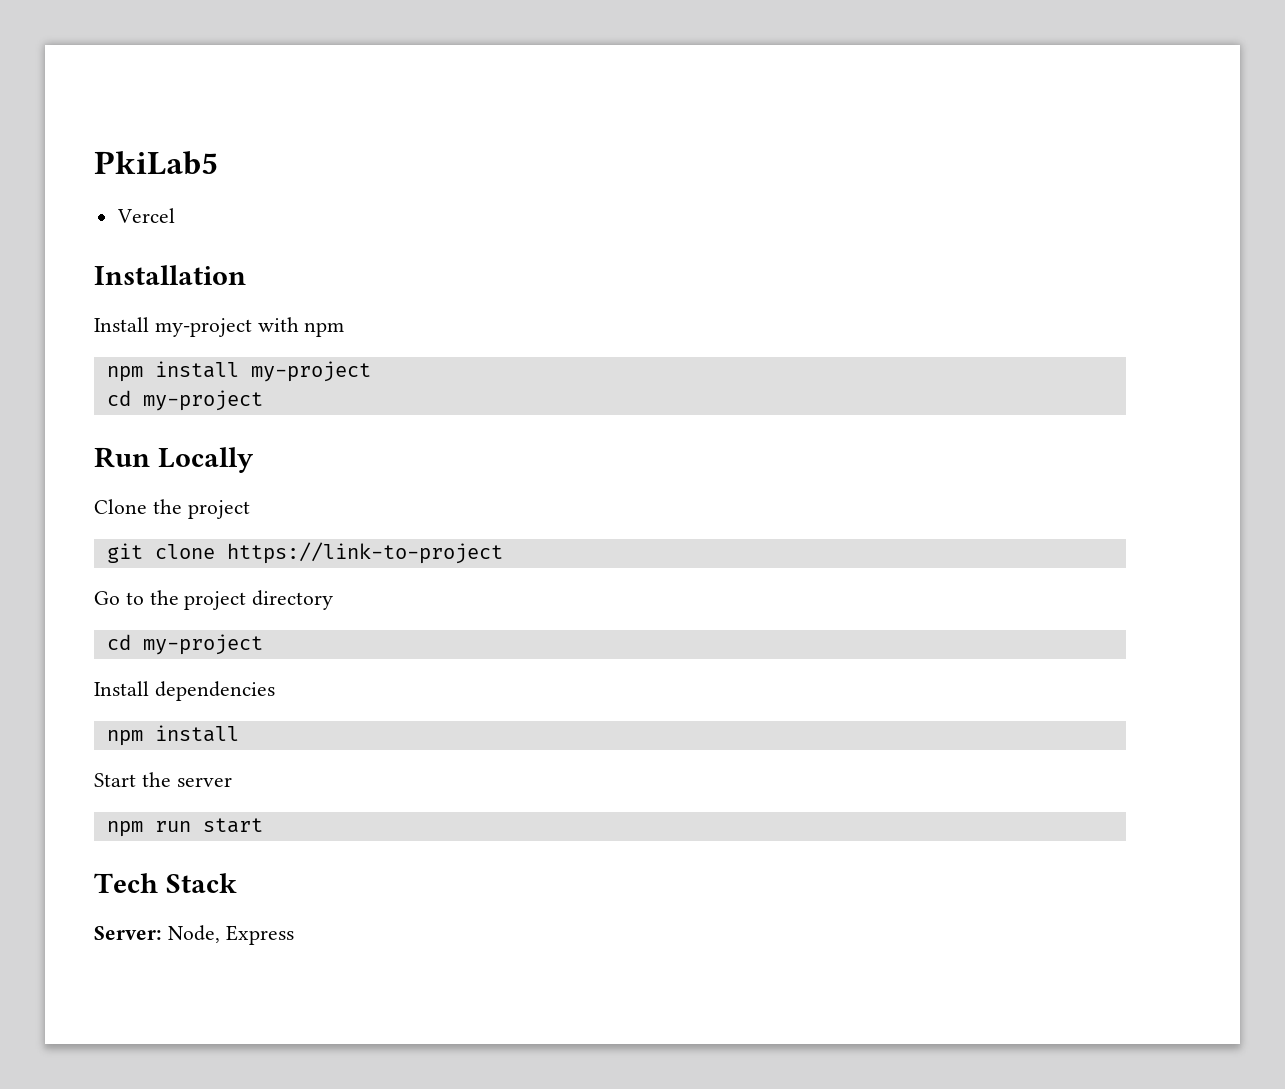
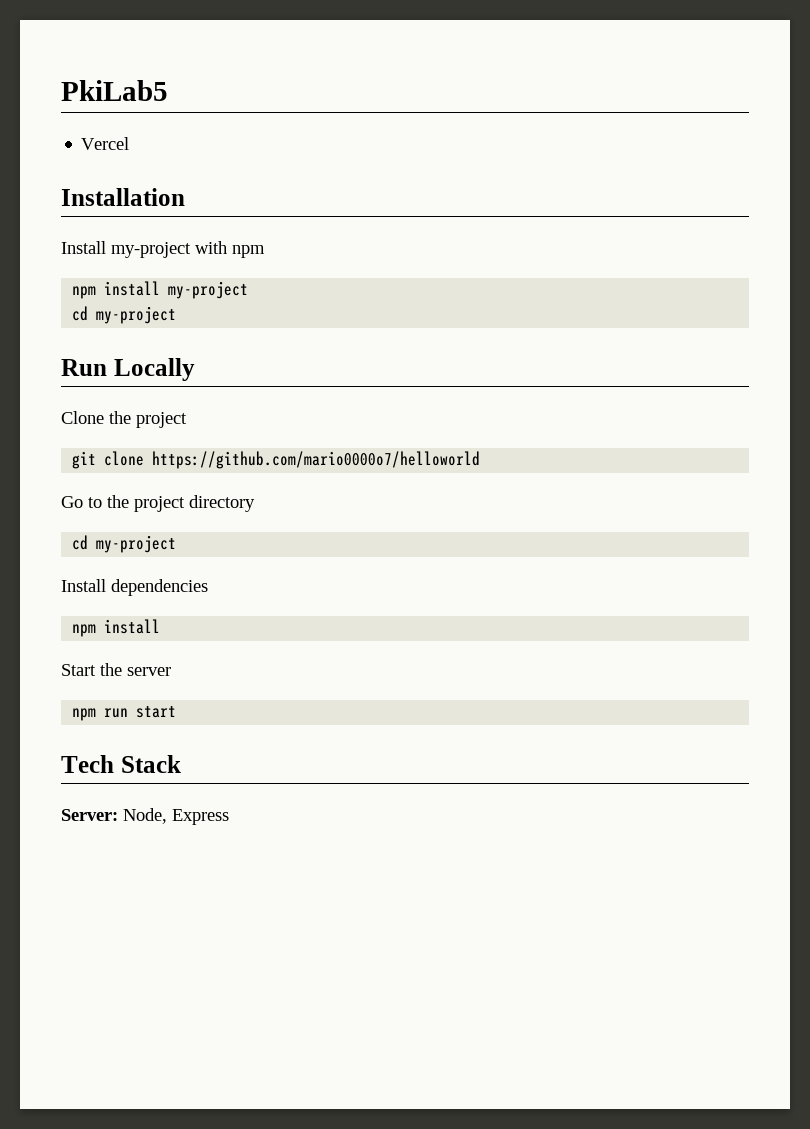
[226,542,503,564] https://link-to-project -> [152,451,481,469] https://github.com/mario0000o7/helloworld

